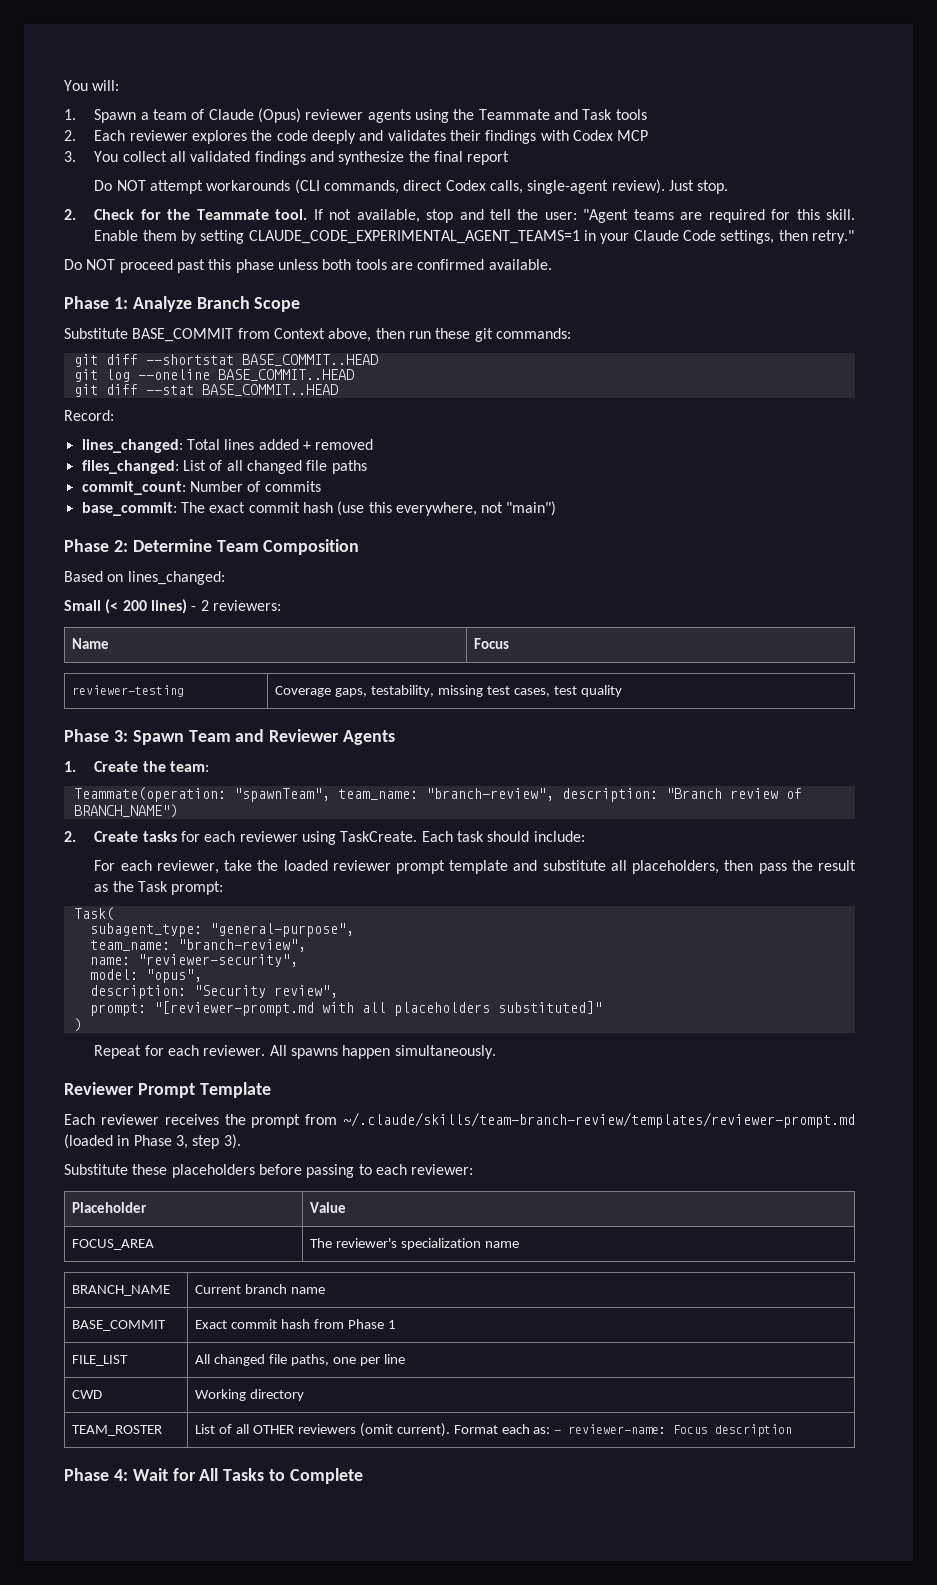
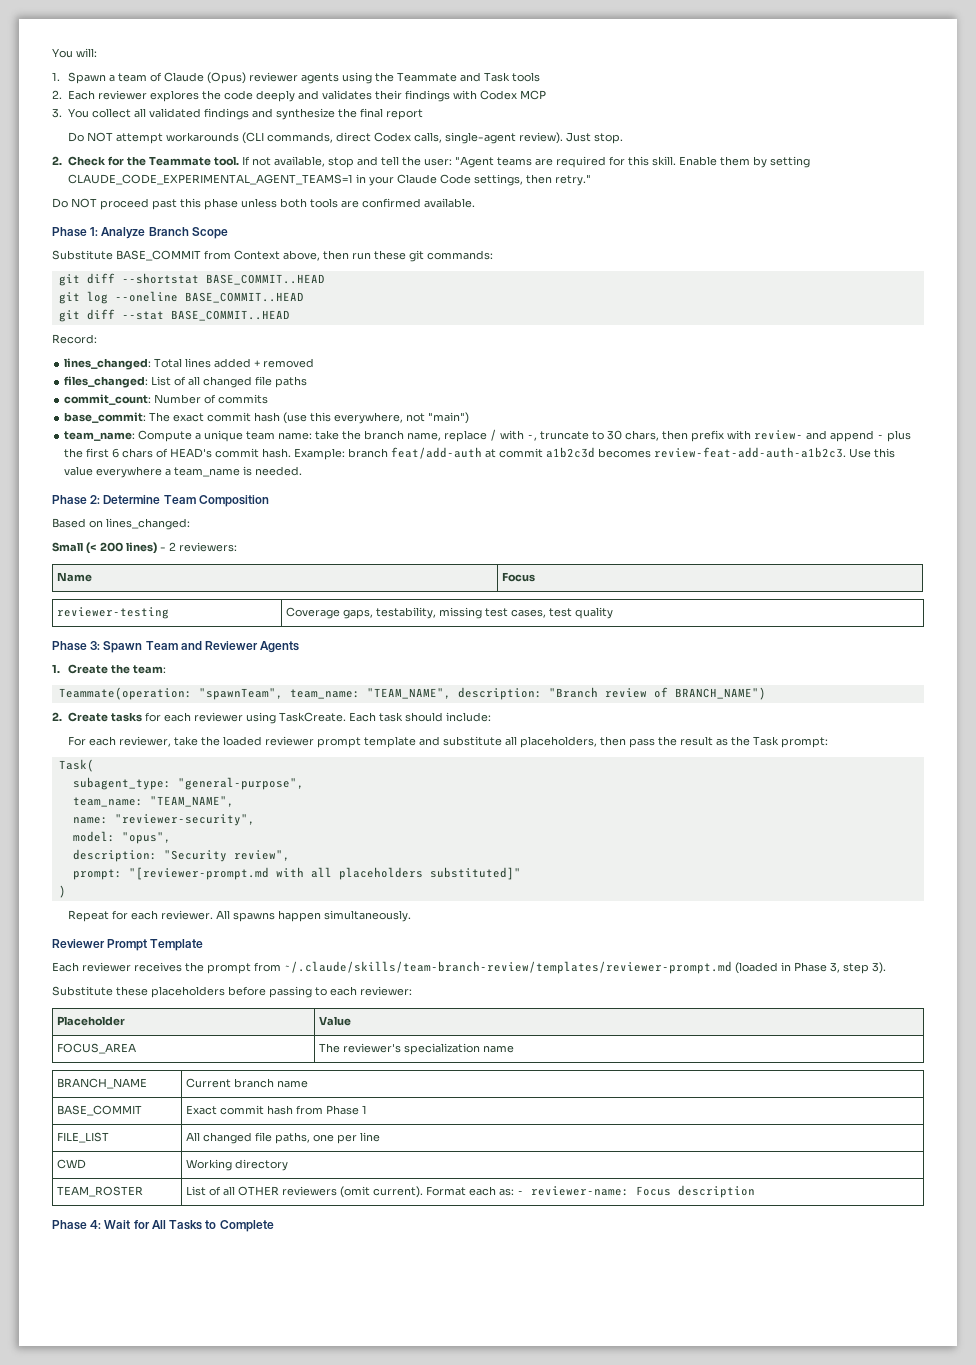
(557, 508) none -> [64,429,912,442] [64,447,896,460] [64,466,303,478] // team_name: Compute a unique team name: take the branch name, replace / with -, truncate to 30 chars, then prefix with review- and append - plus the first 6 chars of HEAD's commit hash. Example: branch feat/add-auth at commit a1b2c3d becomes review-feat-add-auth-a1b2c3. Use this value everywhere a team_name is needed.
[425,788,554,801] "branch-review", -> [366,688,451,699] "TEAM_NAME",
[177,939,306,952] "branch-review", -> [149,796,234,807] "TEAM_NAME",

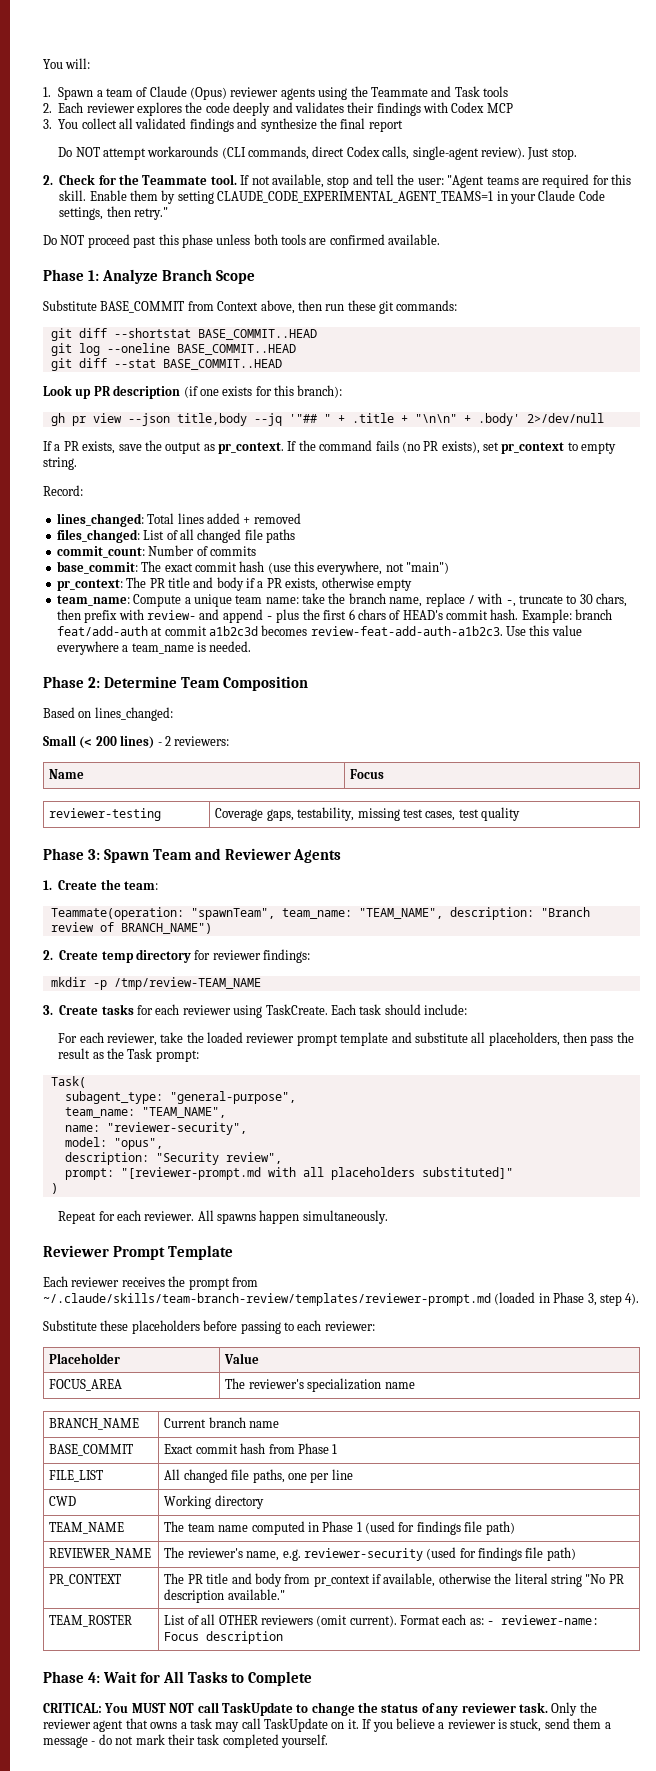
(290, 315) none -> [43,385,343,399] [50,413,604,426] [43,440,617,454] [43,457,77,470] // Look up PR description (if one exists for this branch): // gh pr view --json title,body --jq '"## " + .title + "\n\n" + .body' 2>/dev/null // If a PR exists, save the output as pr_context. If the command fails (no PR exists), set pr_context to empty string.
(470, 418) none -> [56,577,412,591] // pr_context: The PR title and body if a PR exists, otherwise empty
(109, 717) none -> [101,949,311,963] [50,977,261,990] [43,1005,99,1015] temp directory for reviewer findings: // mkdir -p /tmp/review-TEAM_NAME // 3. Create
[872,962,886,974] 3). -> [625,1293,640,1305] 4).
(289, 1165) none -> [49,1522,125,1534] [164,1521,515,1535] [49,1548,152,1560] [164,1547,576,1561] [49,1574,122,1586] [164,1573,624,1587] [164,1589,285,1603] // TEAM_NAME | The team name computed in Phase 1 (used for findings file path) // REVIEWER_NAME | The reviewer's name, e.g. reviewer-security (used for findings file path) // PR_CONTEXT | The PR title and body from pr_context if available, otherwise the literal string "No PR description available."
(274, 1226) none -> [43,1702,597,1716] [43,1718,611,1732] [43,1734,328,1748] // CRITICAL: You MUST NOT call TaskUpdate to change the status of any reviewer task. Only the reviewer agent that owns a task may call TaskUpdate on it. If you believe a reviewer is stuck, send them a message - do not mark their task completed yourself.

